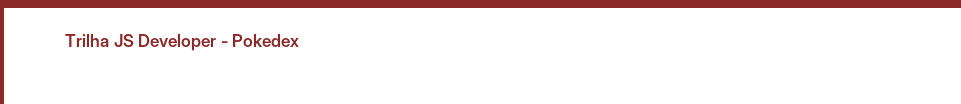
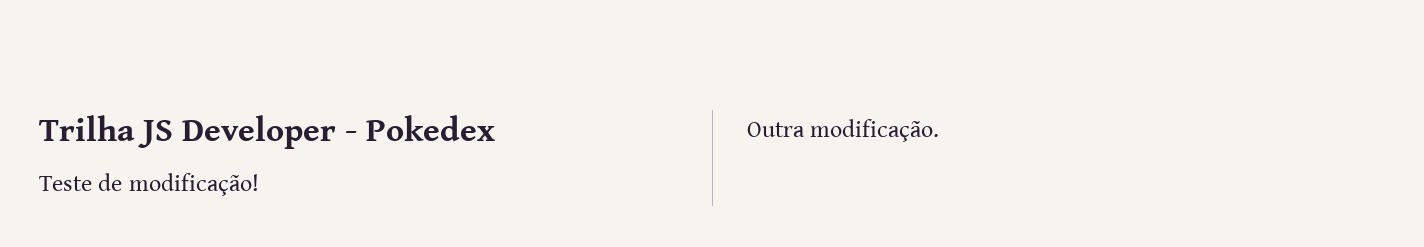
(300, 40) none -> [39,173,259,196] [747,119,940,142] // Teste de modificação! // Outra modificação.

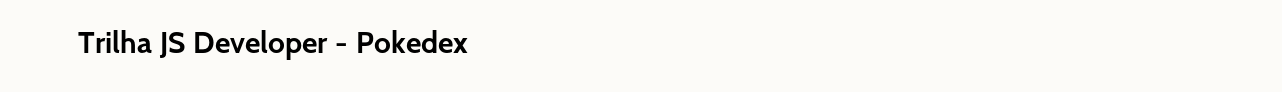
[39,173,259,196] [747,119,940,142] // Teste de modificação! // Outra modificação. -> (469, 41) none

